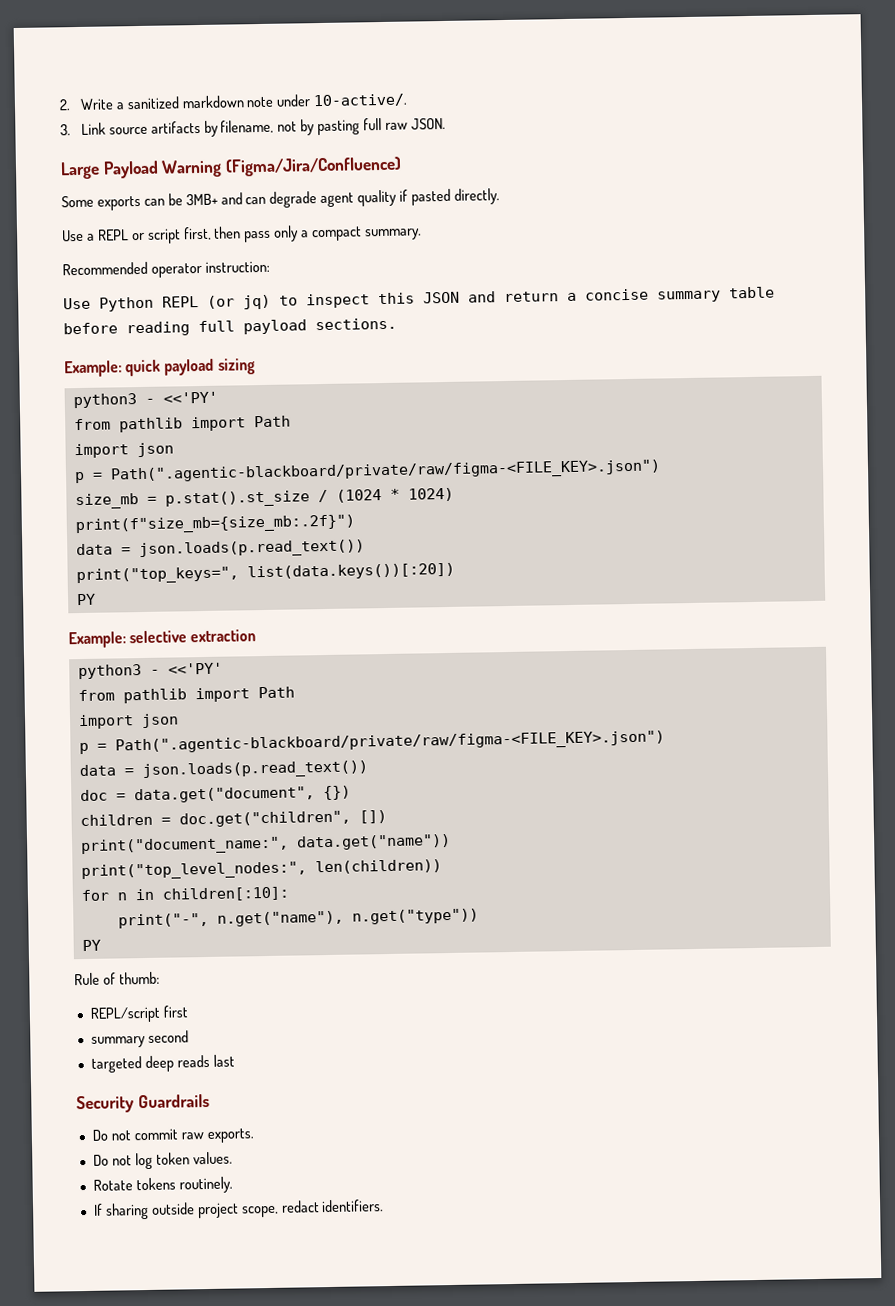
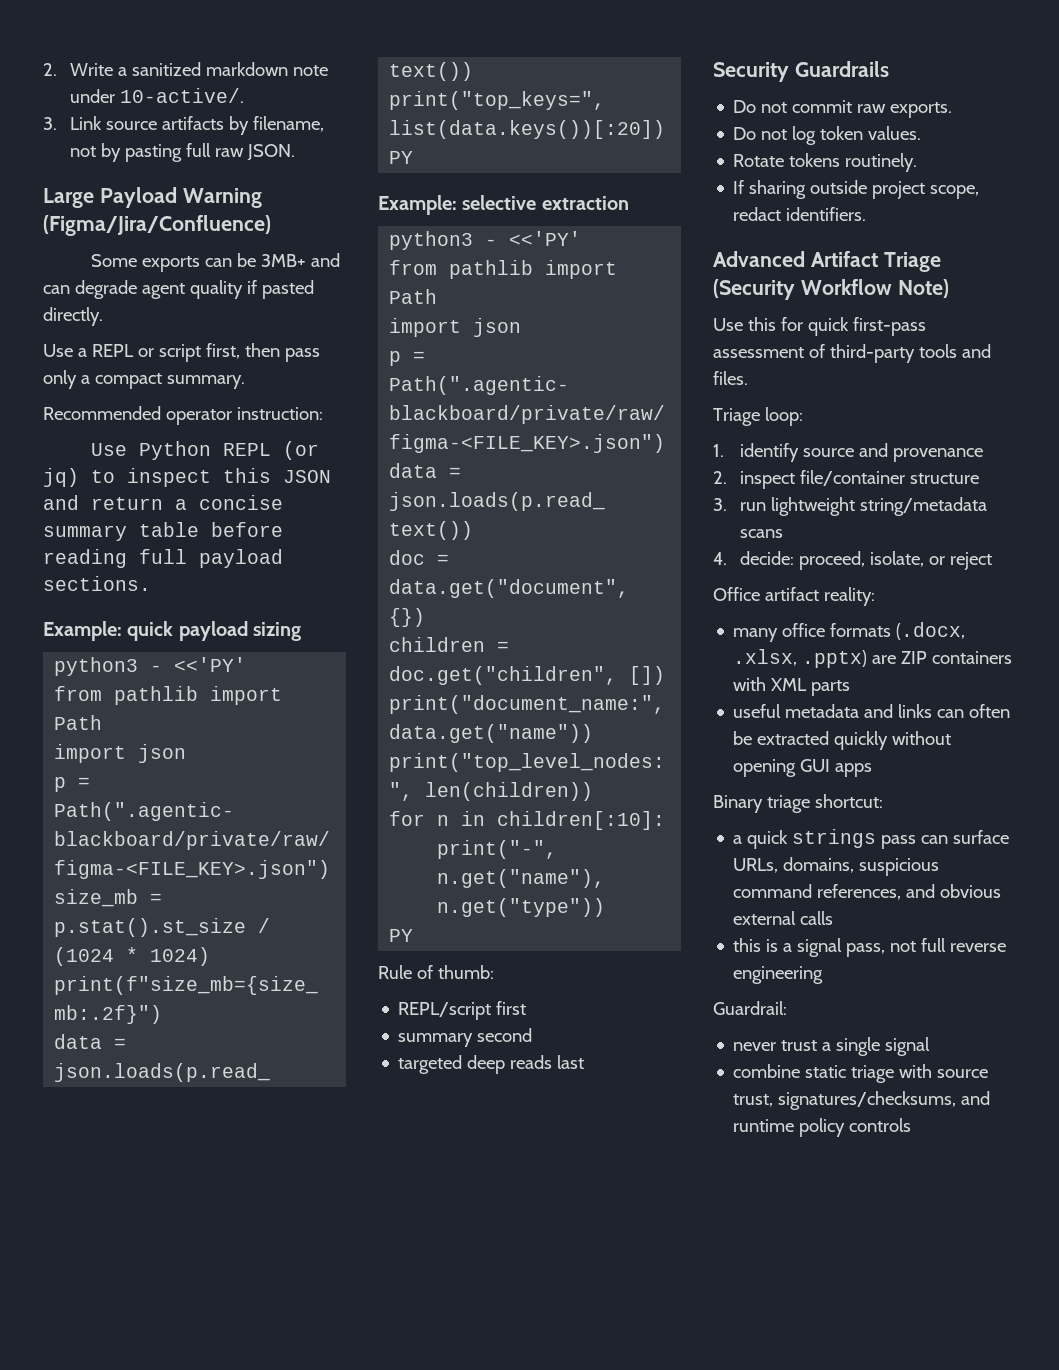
(385, 1206) none -> [713,251,941,272] [713,279,949,300] [713,317,926,336] [713,344,991,363] [713,371,748,385] [713,407,803,426] [713,443,984,462] [713,470,980,489] [713,497,988,516] [740,529,784,538] [713,551,993,570] [713,587,875,606] [733,622,966,642] [733,649,1013,668] [733,677,851,696] [733,704,1011,718] [733,731,952,750] [733,759,873,777] [713,794,883,813] [733,829,1010,849] [733,857,940,876] [733,884,1002,900] [733,911,834,925] [733,938,1007,957] [733,966,824,984] [713,1001,787,1015] [733,1037,931,1056] [733,1064,989,1083] [733,1091,991,1110] [733,1118,912,1137] // Advanced Artifact Triage (Security Workflow Note) // Use this for quick first-pass assessment of third-party tools and files. // Triage loop: // 1. identify source and provenance // 2. inspect file/container structure // 3. run lightweight string/metadata scans // 4. decide: proceed, isolate, or reject // Office artifact reality: // many office formats (.docx, .xlsx, .pptx) are ZIP containers with XML parts // useful metadata and links can often be extracted quickly without opening GUI apps // Binary triage shortcut: // a quick strings pass can surface URLs, domains, suspicious command references, and obvious external calls // this is a signal pass, not full reverse engineering // Guardrail: // never trust a single signal // combine static triage with source trust, signatures/checksums, and runtime policy controls

